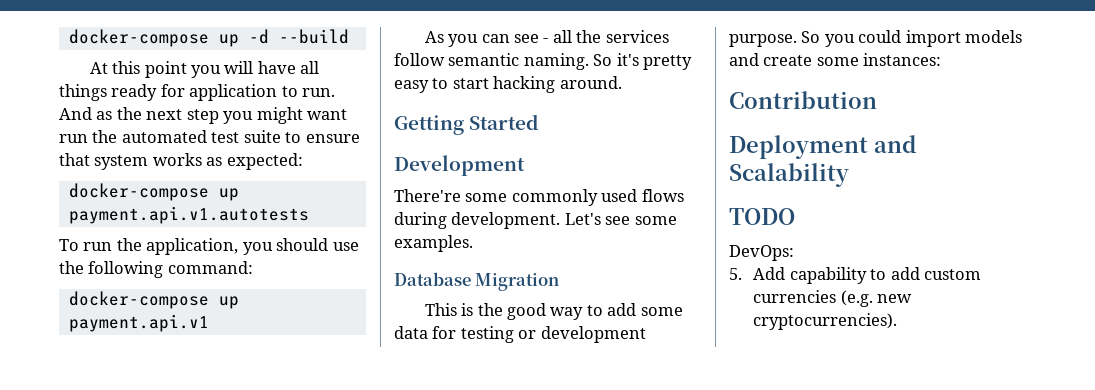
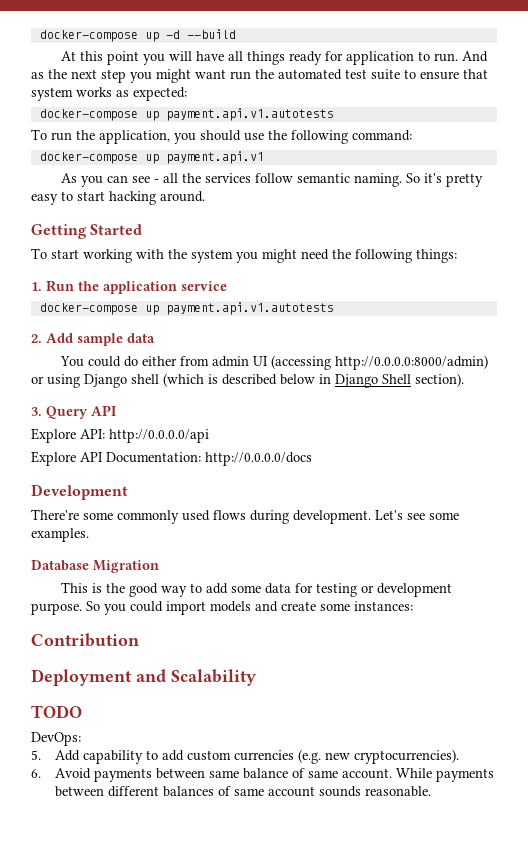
(540, 122) none -> [31,248,457,263] [31,280,227,294] [39,302,334,315] [31,333,155,346] [59,355,488,370] [31,373,464,388] [31,405,117,419] [31,428,209,443] [31,451,312,466] // To start working with the system you might need the following things: // 1. Run the application service // docker-compose up payment.api.v1.autotests // 2. Add sample data // You could do either from admin UI (accessing http://0.0.0.0:8000/admin) or using Django shell (which is described below in Django Shell section). // 3. Query API // Explore API: http://0.0.0.0/api // Explore API Documentation: http://0.0.0.0/docs
(898, 321) none -> [31,768,495,782] [55,786,432,797] // 6. Avoid payments between same balance of same account. While payments between different balances of same account sounds reasonable.

